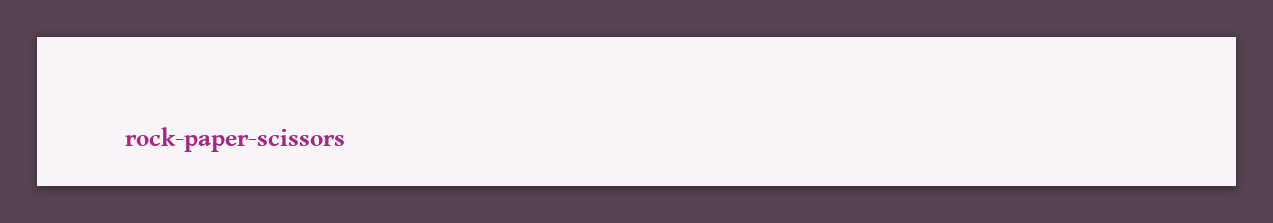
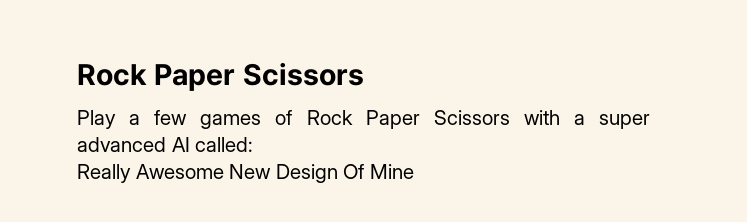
[125,127,345,152] rock-paper-scissors -> [77,62,364,91] [77,110,651,129] [77,137,254,152] [77,164,414,183] Rock Paper Scissors // Play a few games of Rock Paper Scissors with a super advanced AI called: // Really Awesome New Design Of Mine

